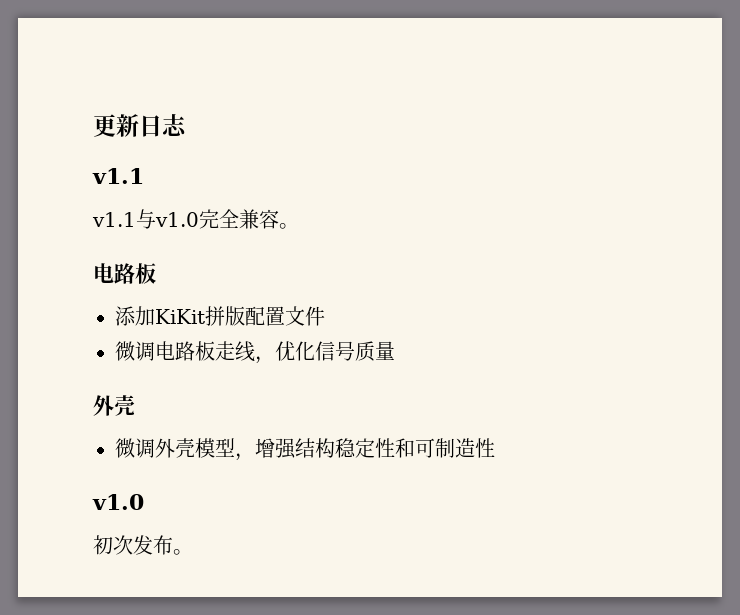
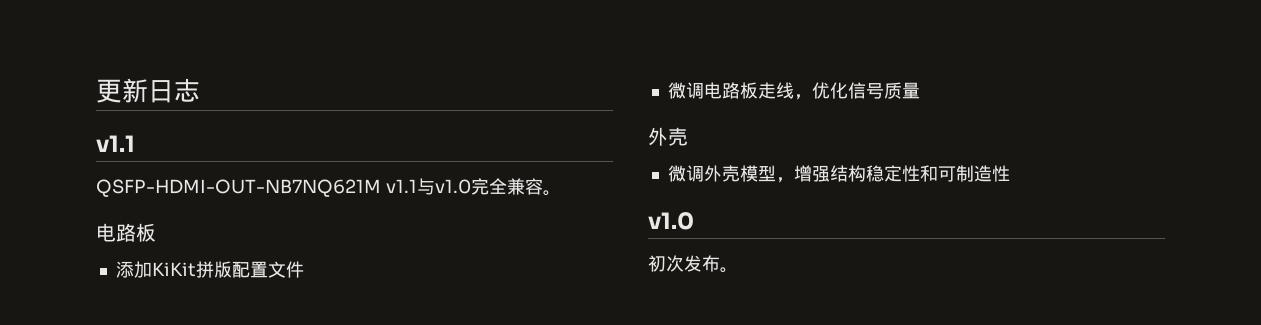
(144, 176) none -> [96,179,381,197] QSFP-HDMI-OUT-NB7NQ621M

